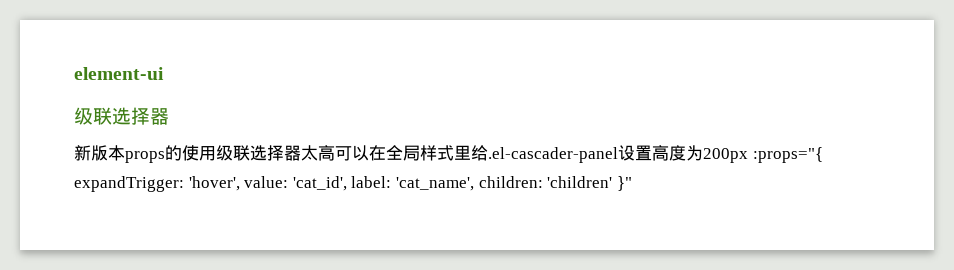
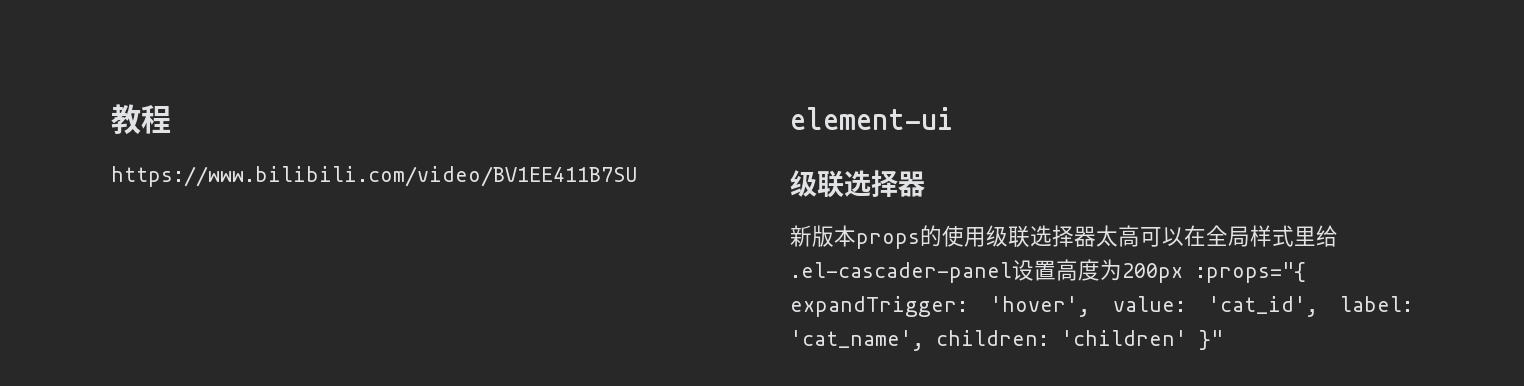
(74, 73) none -> [111,104,171,135] [111,166,638,187] 教程 // https://www.bilibili.com/video/BV1EE411B7SU //

